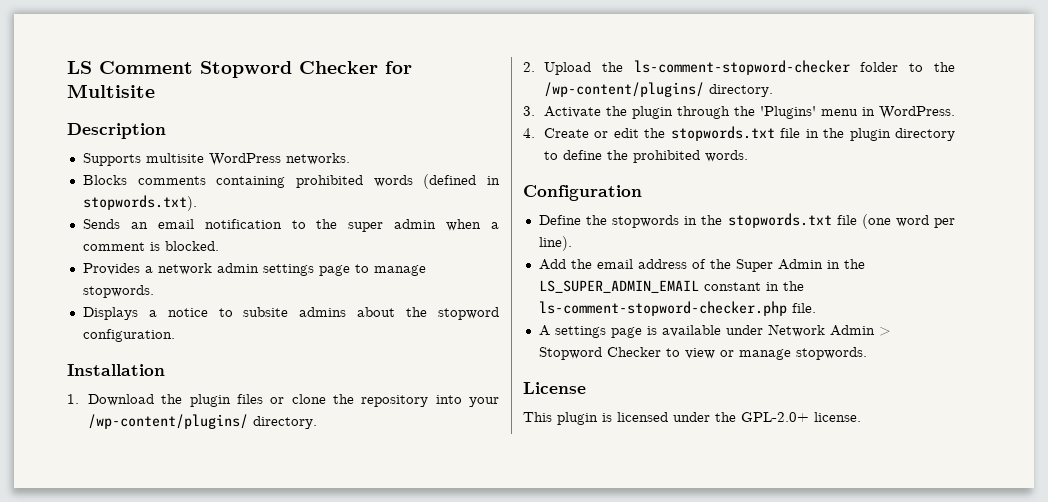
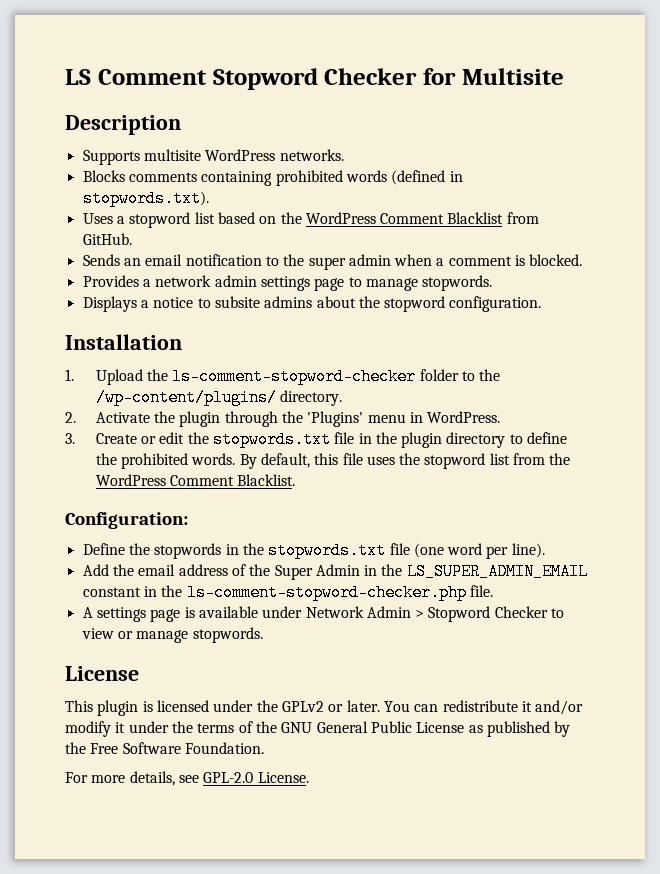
(197, 203) none -> [82,212,539,228] [82,233,132,245] // Uses a stopword list based on the WordPress Comment Blacklist from GitHub.
[87,394,500,407] [87,414,317,429] [523,62,535,72] Download the plugin files or clone the repository into your /wp-content/plugins/ directory. // 2. -> (74, 375) none
[523,106,535,116] 3. -> [65,412,76,423] 2.
[523,128,535,138] 4. -> [65,433,75,444] 3.
[523,185,642,201] // Configuration -> [239,453,571,469] [95,474,296,486] [65,512,188,529] By default, this file uses the stopword list from the WordPress Comment Blacklist. // Configuration:
[741,412,861,422] GPL-2.0+ license. -> [281,700,584,715] [65,721,571,737] [65,742,264,754] [65,771,309,786] GPLv2 or later. You can redistribute it and/or modify it under the terms of the GNU General Public License as published by the Free Software Foundation. // For more details, see GPL-2.0 License.

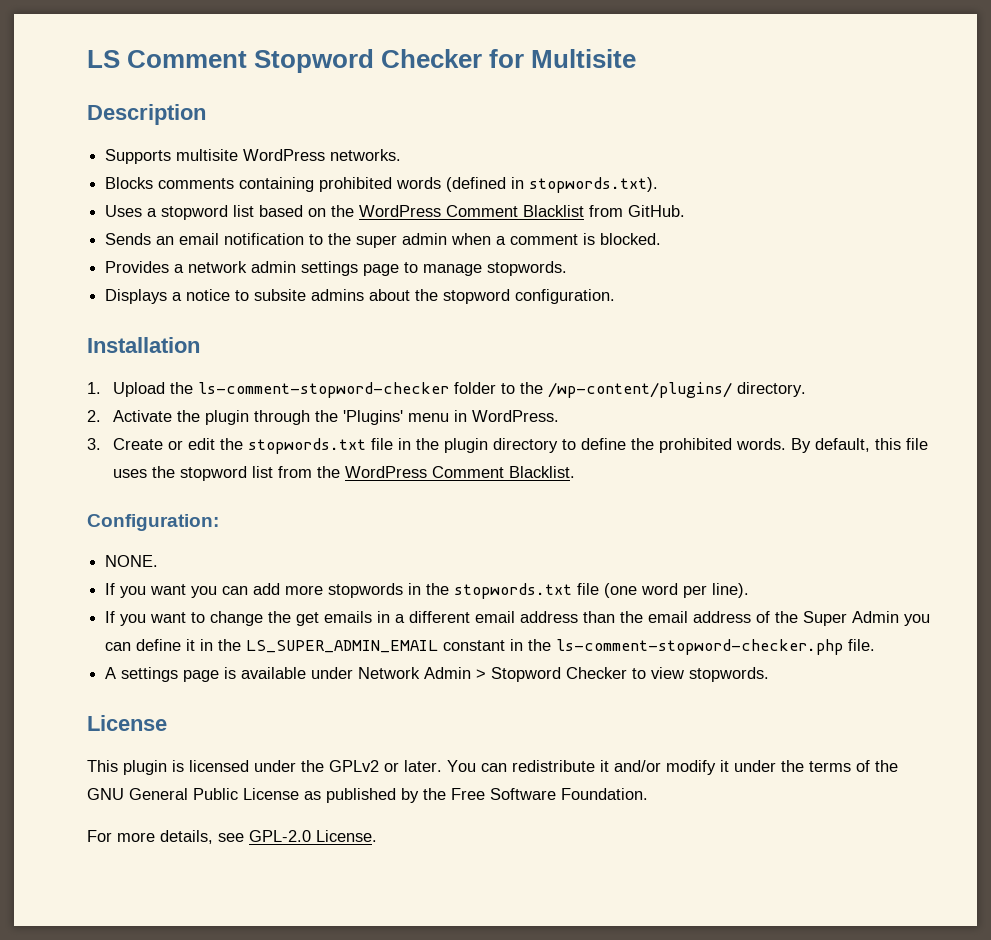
[82,543,150,555] Define the -> [105,555,159,567] [105,583,324,598] NONE. // If you want you can add more
[82,564,109,576] Add -> [105,611,616,626] If you want to change the get emails in a different email address than
(360, 570) none -> [904,614,931,626] [105,639,196,651] you can define it
[117,630,189,643] or manage -> (685, 673) none

